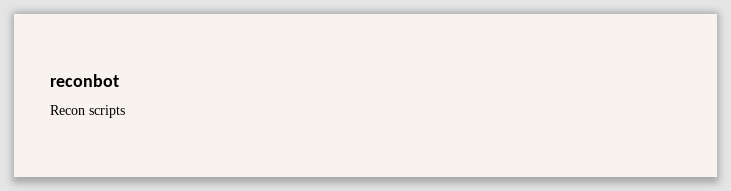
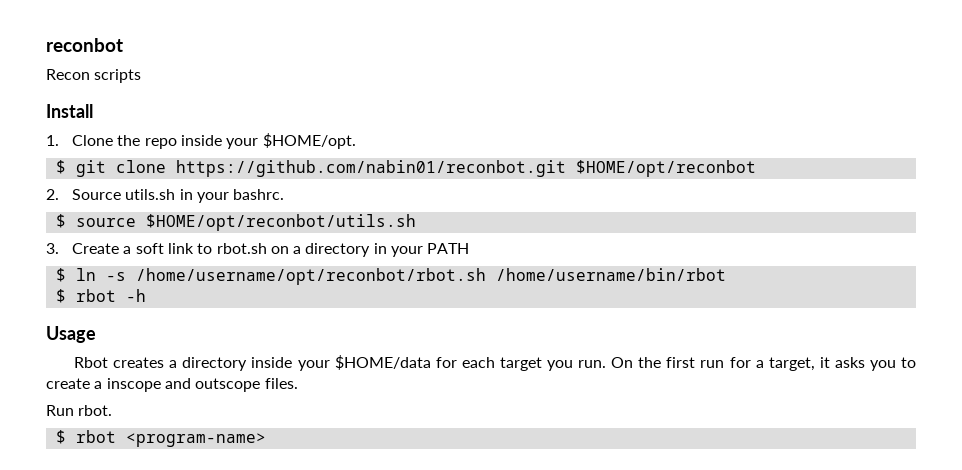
(125, 111) none -> [46,104,93,118] [46,133,356,149] [55,160,756,177] [46,189,285,203] [55,214,416,231] [46,243,470,257] [55,268,726,285] [55,289,146,303] [46,326,96,343] [74,355,917,371] [46,378,298,392] [46,405,113,416] [55,430,266,447] // Install // 1. Clone the repo inside your $HOME/opt. // $ git clone https://github.com/nabin01/reconbot.git $HOME/opt/reconbot // 2. Source utils.sh in your bashrc. // $ source $HOME/opt/reconbot/utils.sh // 3. Create a soft link to rbot.sh on a directory in your PATH // $ ln -s /home/username/opt/reconbot/rbot.sh /home/username/bin/rbot // $ rbot -h // Usage // Rbot creates a directory inside your $HOME/data for each target you run. On the first run for a target, it asks you to create a inscope and outscope files. // Run rbot. // $ rbot <program-name>

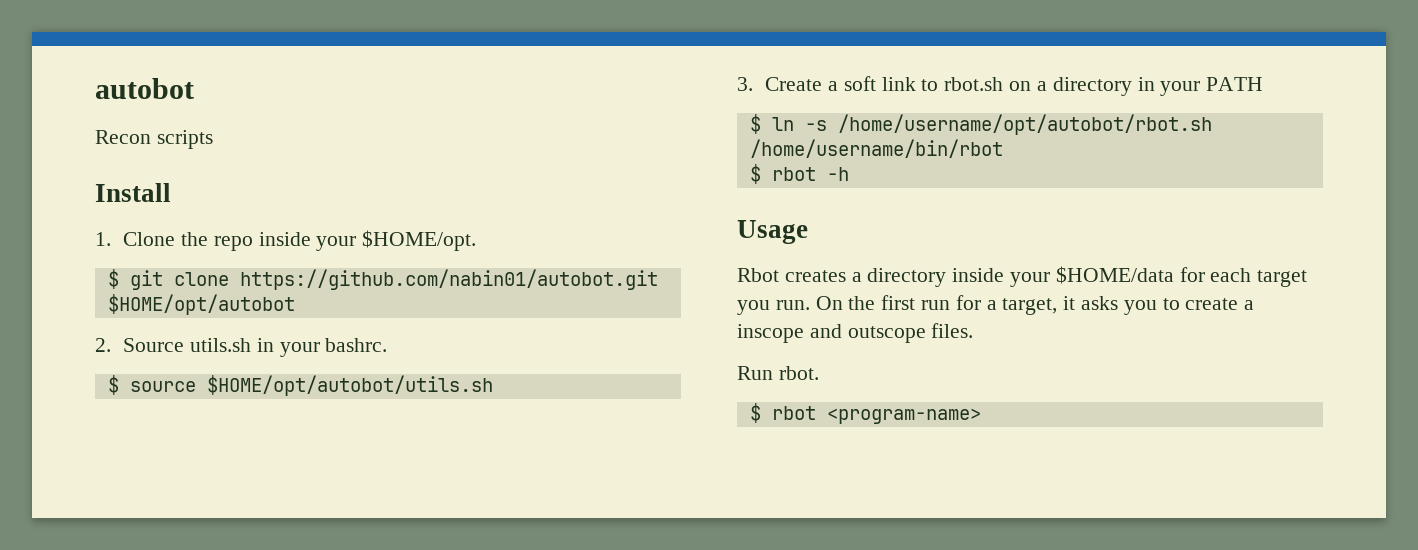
[46,38,123,52] reconbot -> [95,78,194,99] autobot
[175,160,756,177] https://github.com/nabin01/reconbot.git $HOME/opt/reconbot -> [239,269,658,290] [107,294,295,315] https://github.com/nabin01/autobot.git $HOME/opt/autobot
[145,214,416,231] $HOME/opt/reconbot/utils.sh -> [206,375,493,396] $HOME/opt/autobot/utils.sh
[135,268,486,285] /home/username/opt/reconbot/rbot.sh -> [837,114,1212,135] /home/username/opt/autobot/rbot.sh

